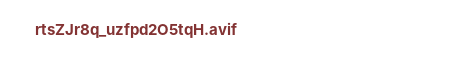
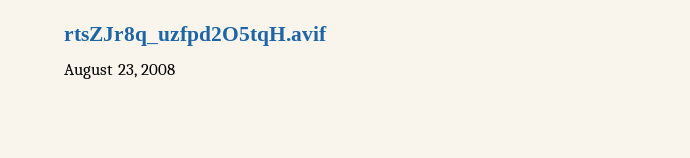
(237, 30) none -> [64,64,176,79] // August 23, 2008

